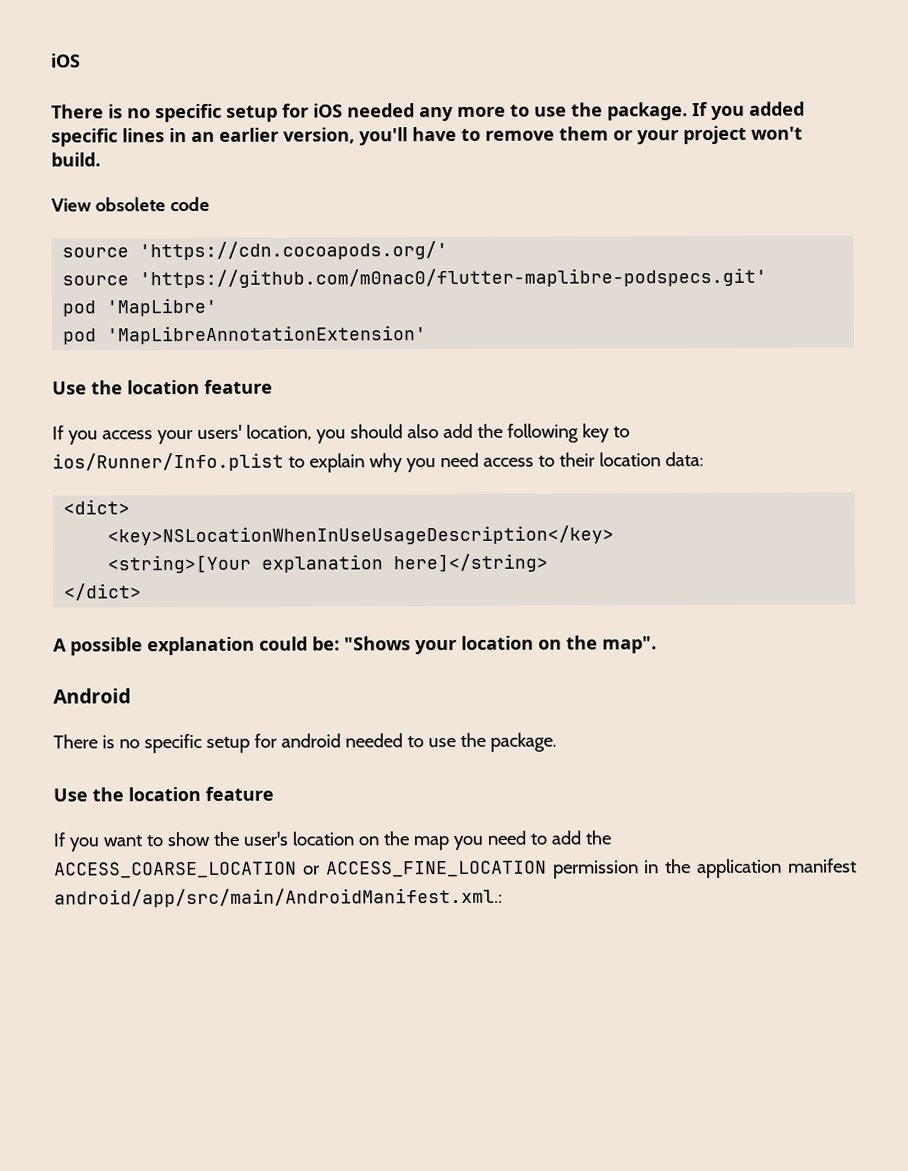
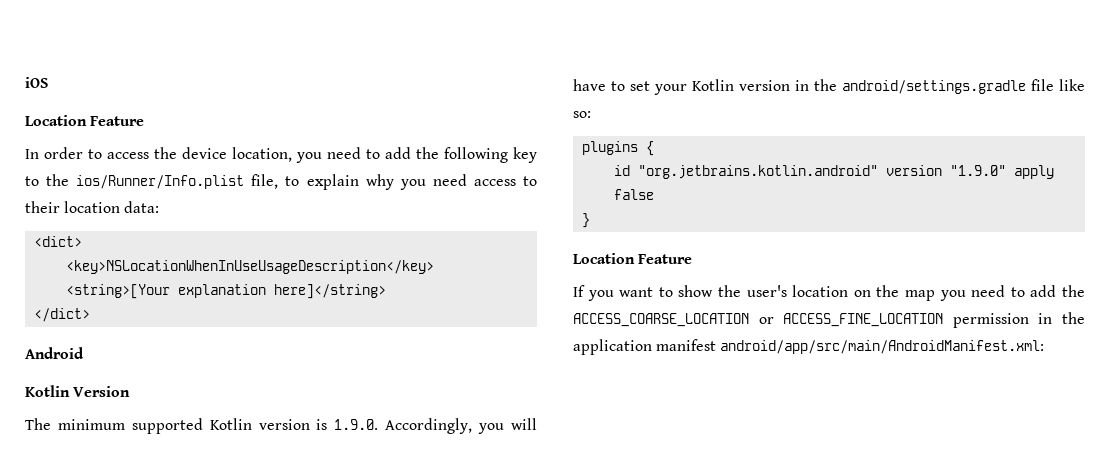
[51,101,805,123] [51,125,803,147] [51,152,101,167] [51,196,210,212] [62,241,449,261] [62,267,768,289] [62,297,218,317] [63,325,428,345] [52,379,273,395] [52,424,439,445] There is no specific setup for iOS needed any more to use the package. If you added specific lines in an earlier version, you'll have to remove them or your project won't build. // View obsolete code // source 'https://cdn.cocoapods.org/' // source 'https://github.com/m0nac0/flutter-maplibre-podspecs.git' // pod 'MapLibre' // pod 'MapLibreAnnotationExtension' // Use the location feature // If you access your users' location, you should also -> [25,115,145,126] [25,147,380,163] Location Feature // In order to access the device location, you need to
[52,452,284,472] ios/Runner/Info.plist -> [46,174,279,189] the ios/Runner/Info.plist file,
[53,635,657,656] [53,688,131,704] [53,732,557,754] [53,786,274,802] A possible explanation could be: "Shows your location on the map". // Android // There is no specific setup for android needed to use the package. // Use the location feature -> [25,347,84,359] [25,385,131,397] [25,418,538,434] [573,79,1085,95] [573,111,591,118] [582,141,655,156] [614,165,1055,179] [614,189,655,200] [582,213,591,228] [573,253,693,264] Android // Kotlin Version // The minimum supported Kotlin version is 1.9.0. Accordingly, you will have to set your Kotlin version in the android/settings.gradle file like so: // plugins { // id "org.jetbrains.kotlin.android" version "1.9.0" apply false // } // Location Feature
[54,887,503,908] android/app/src/main/AndroidManifest.xml.: -> [720,340,1045,354] android/app/src/main/AndroidManifest.xml:

